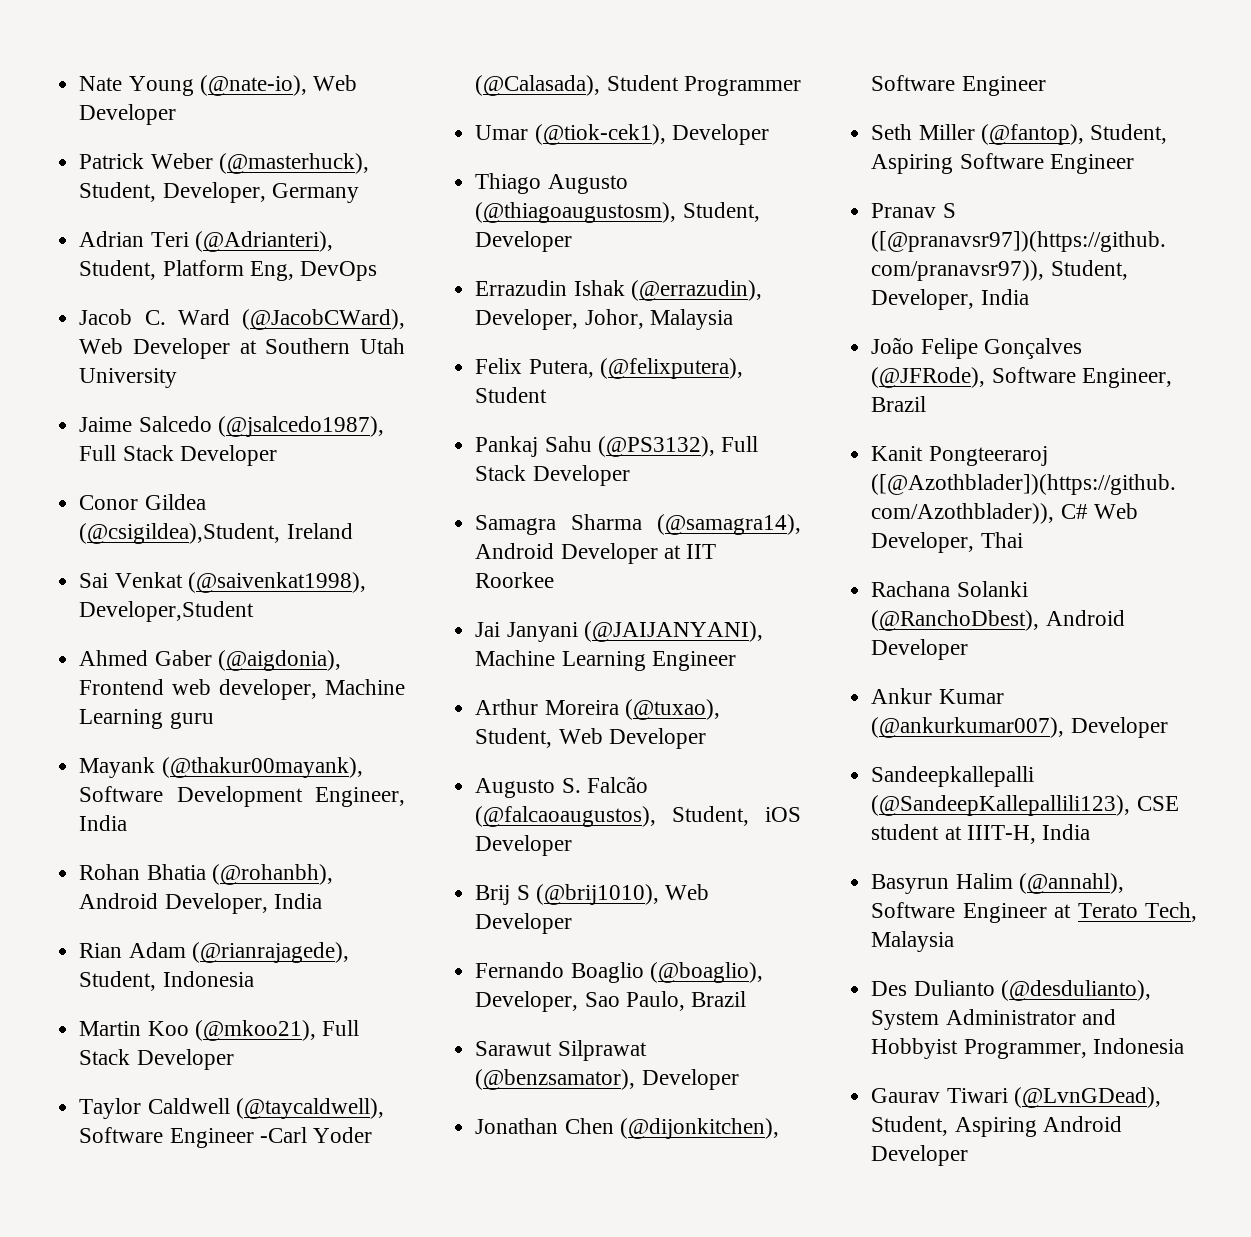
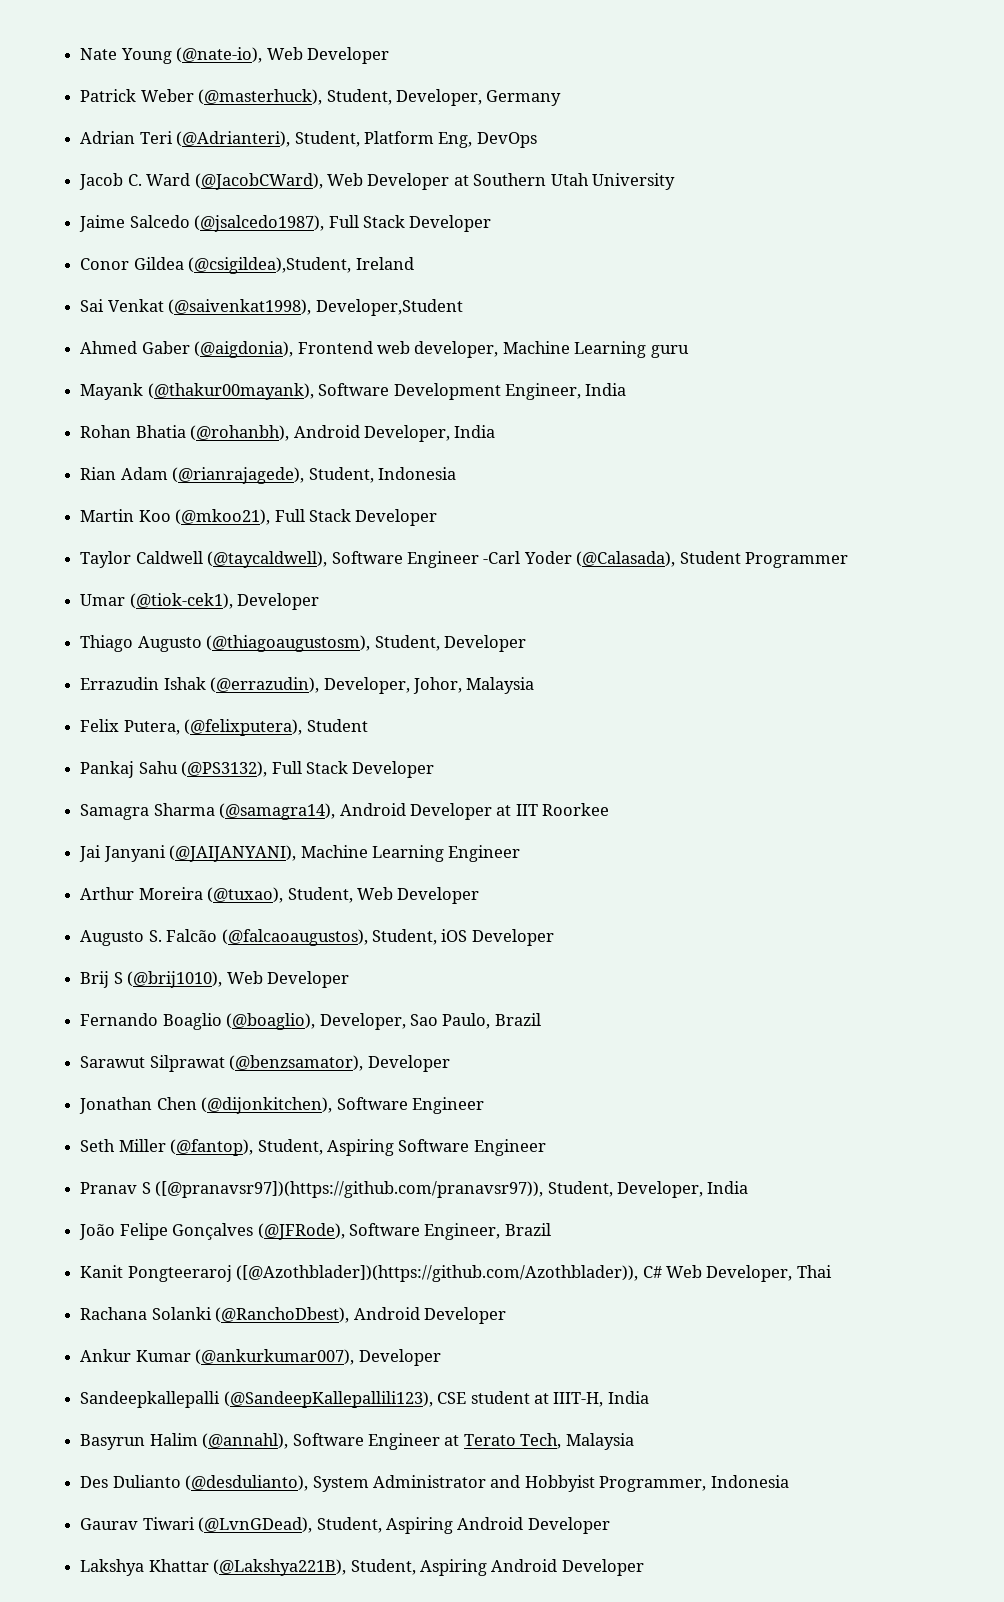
(969, 1155) none -> [80,1559,644,1576] // Lakshya Khattar (@Lakshya221B), Student, Aspiring Android Developer

